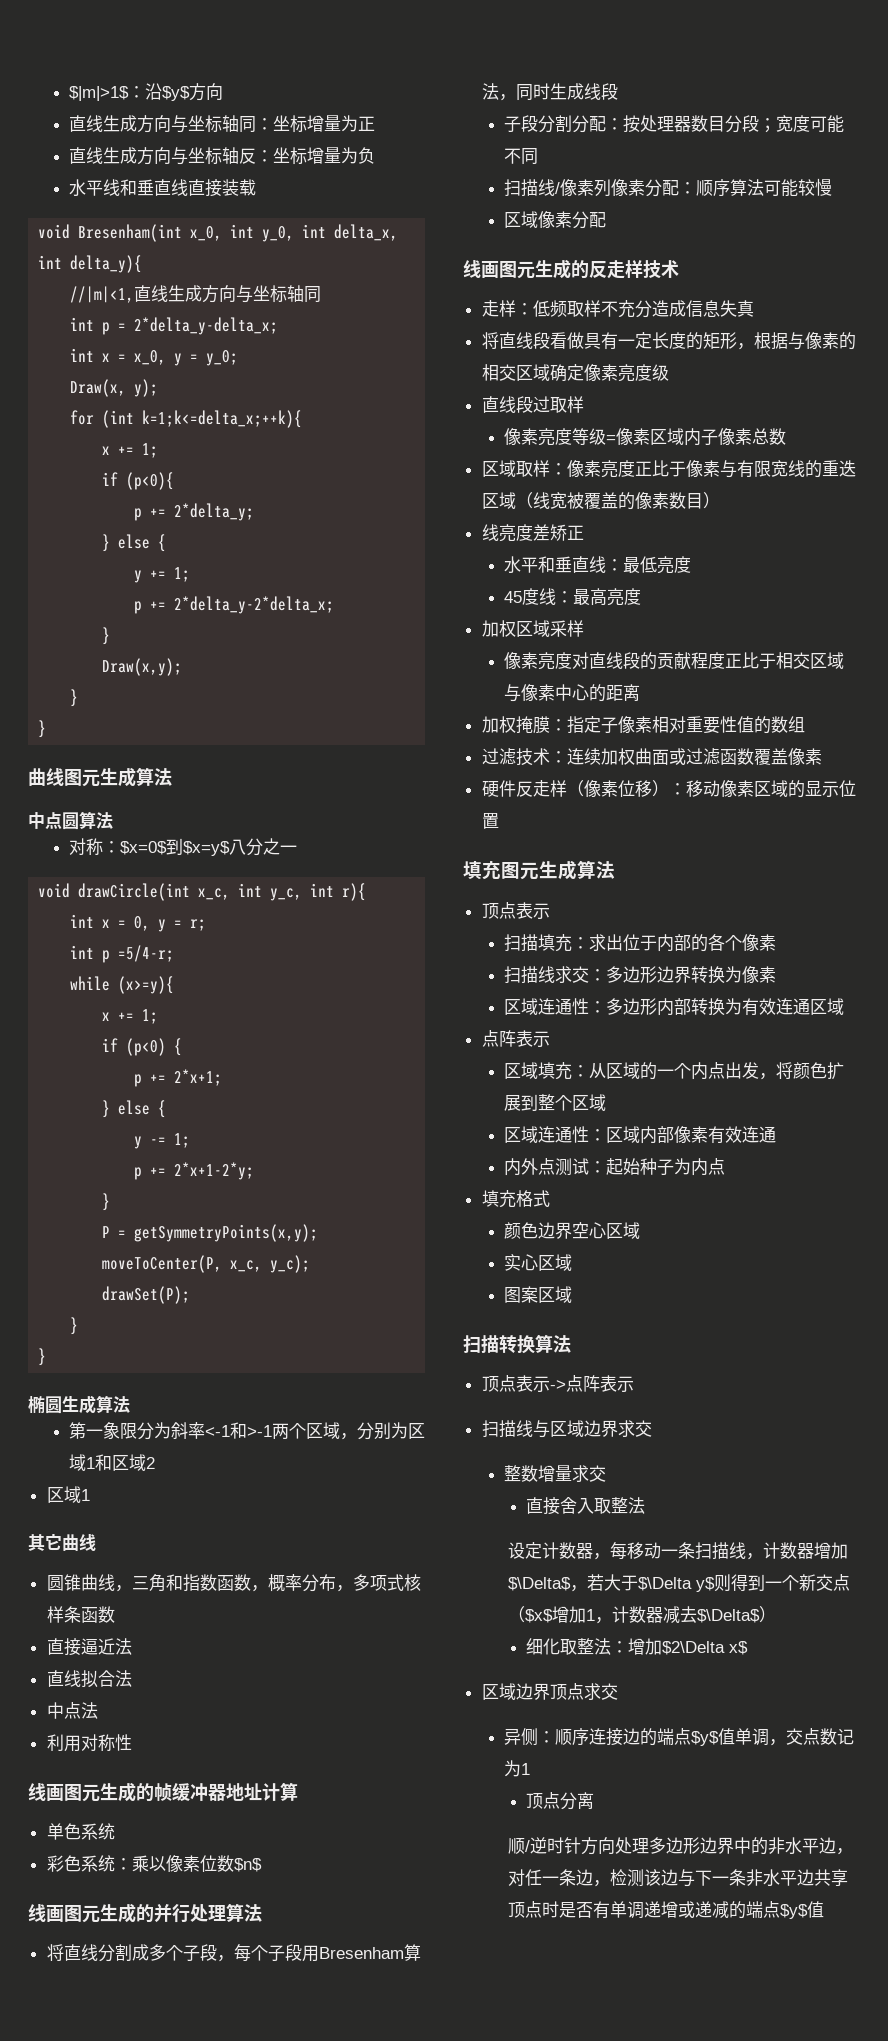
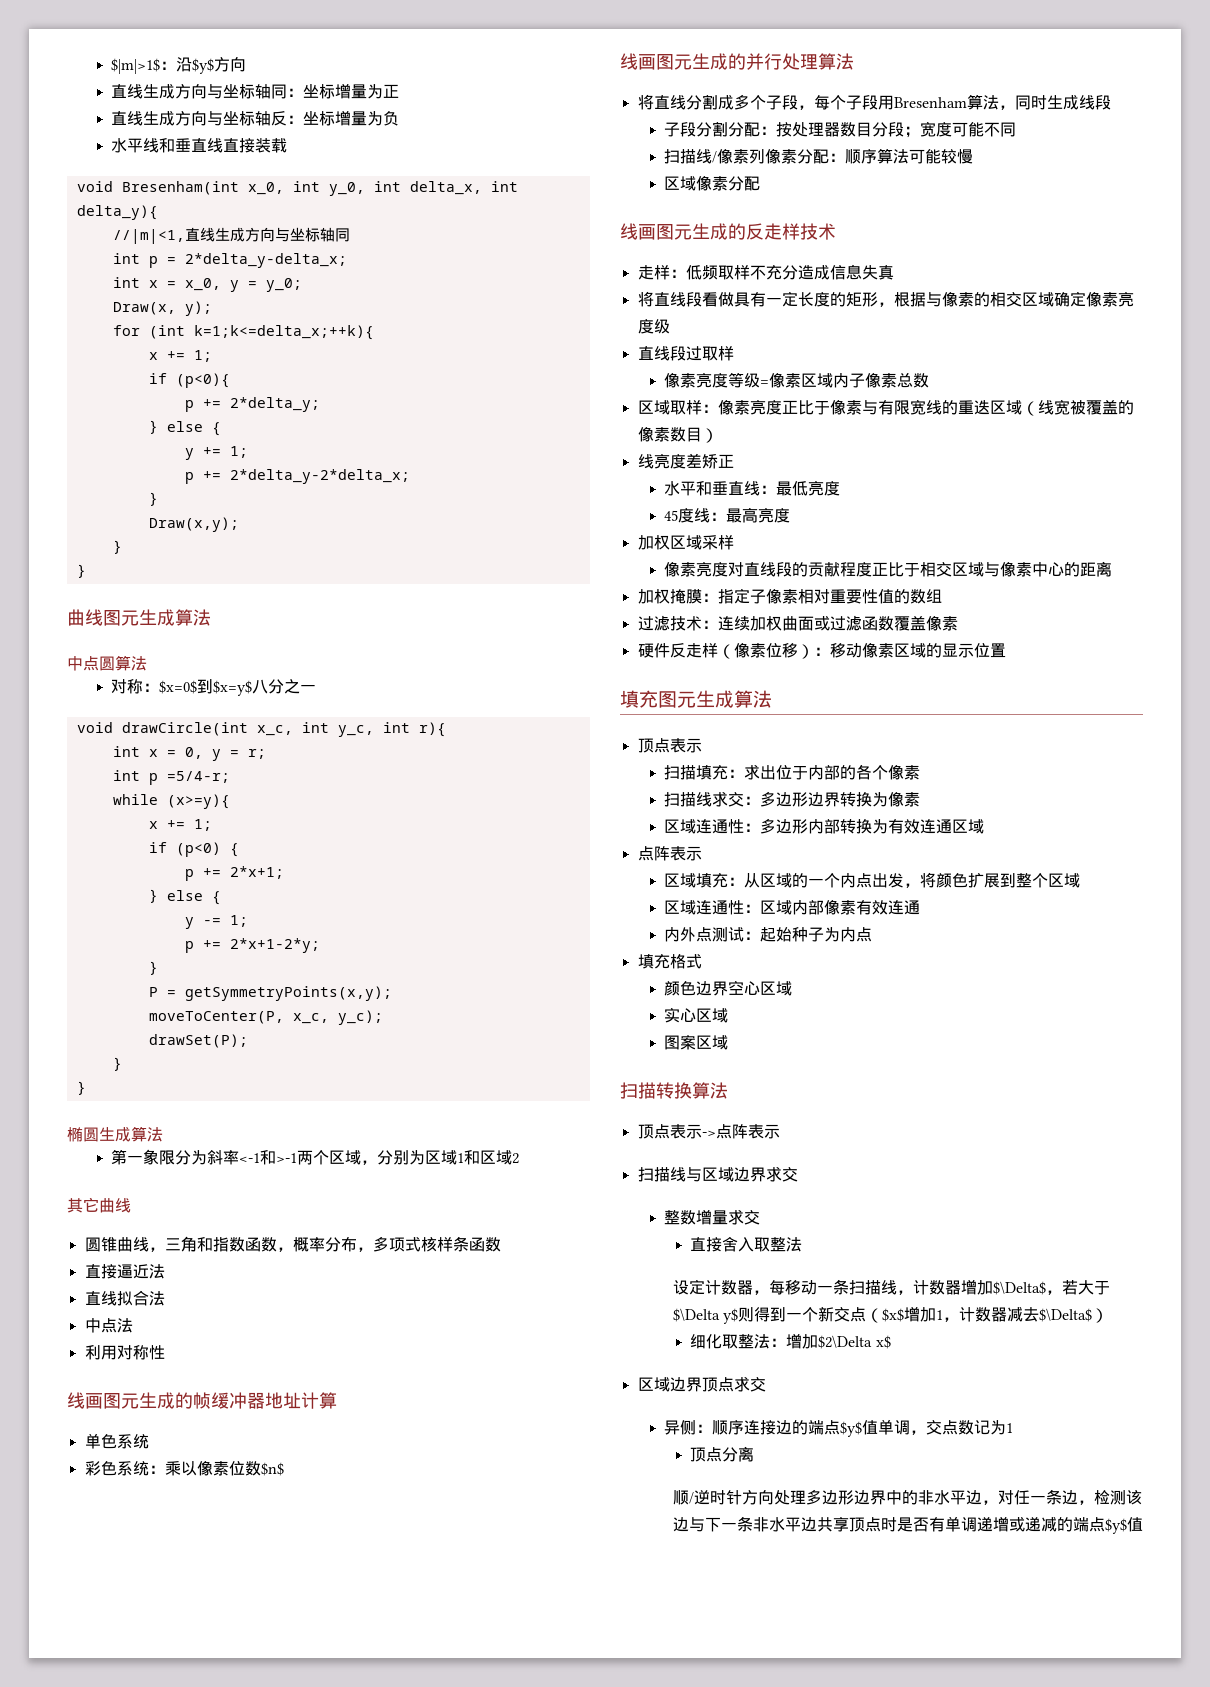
[46,1486,90,1503] // 区域1 -> (519, 1158) none

